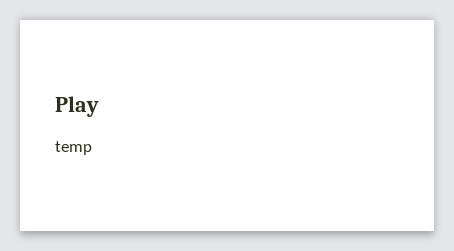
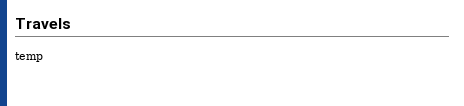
[55,96,99,117] Play -> [15,18,71,29] Travels

